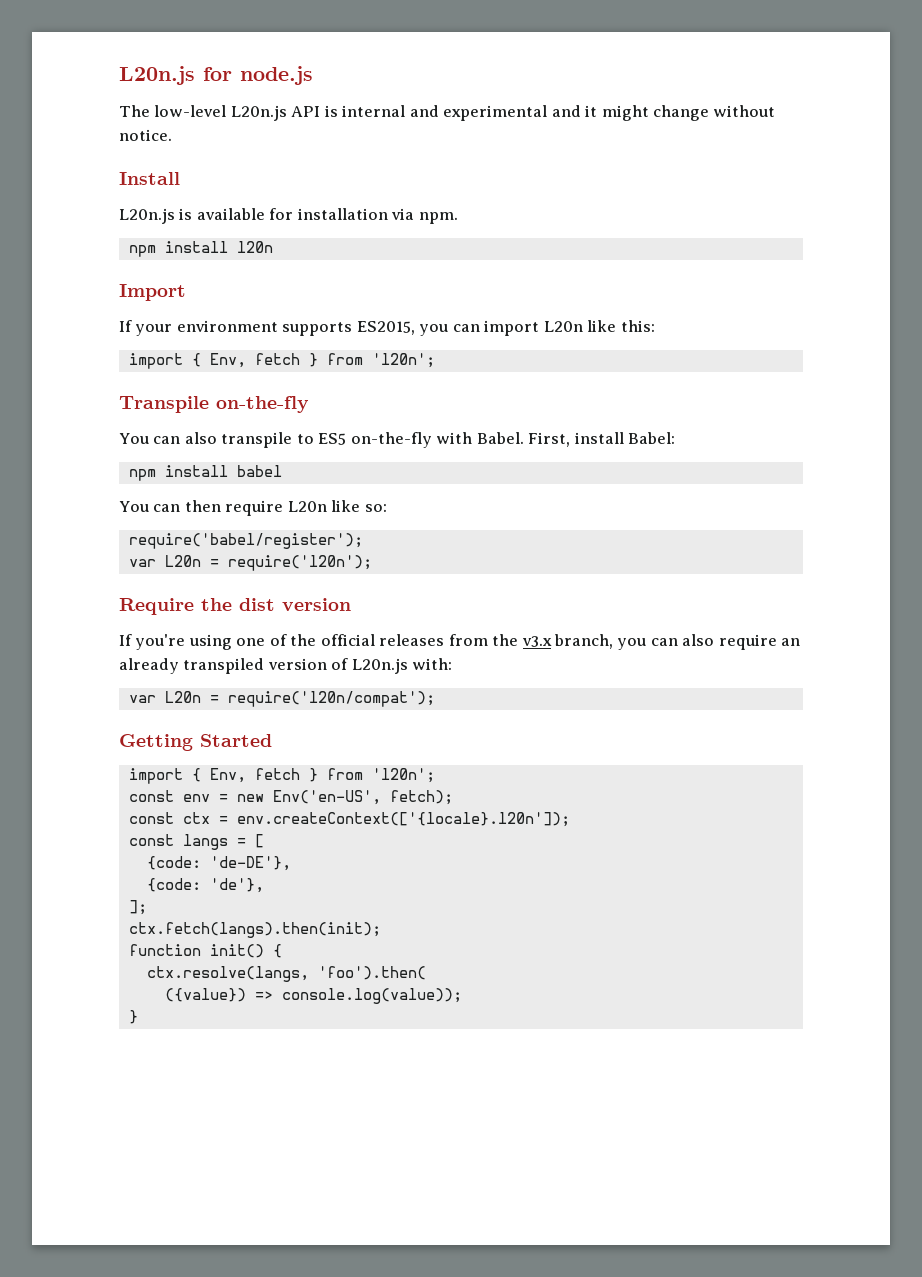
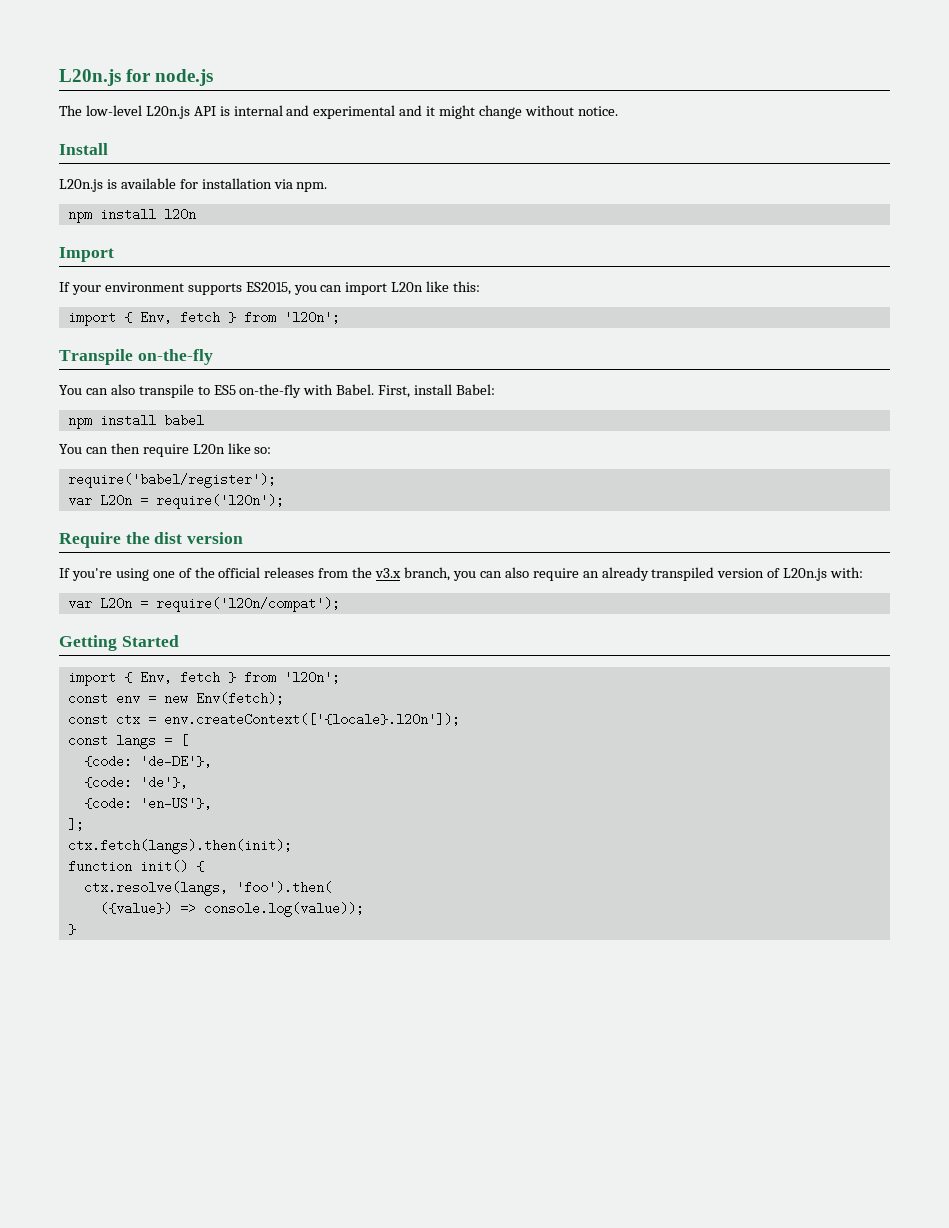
[272,790,453,805] Env('en-US', fetch); -> [195,692,284,705] Env(fetch);
(264, 885) none -> [83,797,212,810] // {code: 'en-US'},

